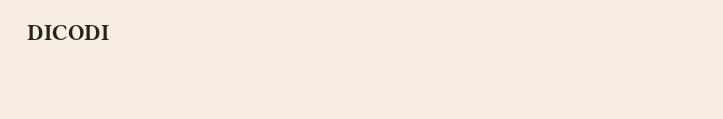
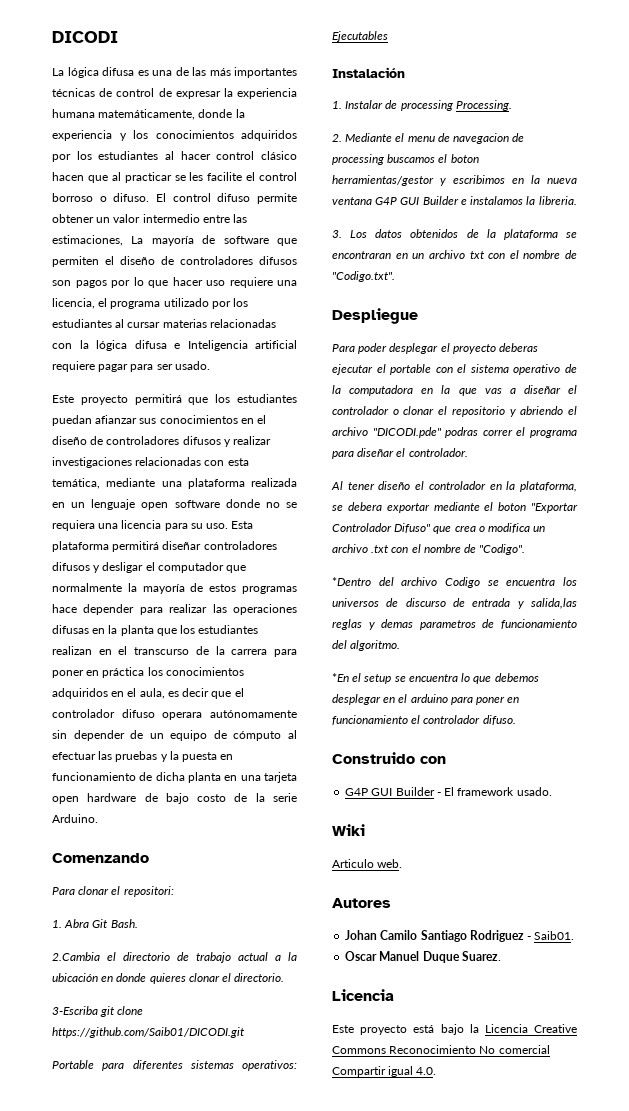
(109, 32) none -> [52,67,297,78] [52,88,297,99] [52,109,245,120] [52,130,297,141] [52,151,297,162] [52,172,297,183] [52,193,297,204] [52,214,248,223] [52,235,297,246] [52,256,297,267] [52,277,297,288] [52,298,249,309] [52,319,276,328] [52,340,297,351] [52,361,210,372] [52,394,297,405] [52,415,267,426] [52,436,272,447] [52,457,249,468] [52,478,297,489] [52,499,297,510] [52,520,254,531] [52,541,277,552] [52,562,247,573] [52,583,297,594] [52,604,297,615] [52,625,259,636] [52,646,297,657] [52,667,244,678] [52,688,244,699] [52,709,297,720] [52,730,297,741] [52,751,234,762] [52,772,297,783] [52,793,297,804] [52,814,98,823] [52,853,149,863] [52,886,174,897] [52,919,138,928] [52,952,297,963] [52,973,285,984] [52,1006,144,1017] [52,1027,245,1038] [52,1060,297,1071] [332,31,388,42] [332,67,405,78] [332,100,512,111] [332,133,525,144] [332,154,479,165] [332,175,577,186] [332,196,577,205] [332,229,577,240] [332,250,577,259] [332,271,395,282] [332,308,418,324] [332,343,539,354] [332,364,577,375] [332,385,577,396] [332,406,577,417] [332,427,577,438] [332,448,468,459] [331,481,577,492] [332,502,578,513] [332,523,546,534] [332,544,526,555] [332,577,577,588] [332,598,577,609] [332,619,577,630] [332,640,401,651] [332,673,539,684] [332,694,520,705] [332,715,516,725] [332,752,446,764] [345,787,552,796] [332,824,365,836] [332,859,403,868] [332,898,391,908] [345,930,575,942] [345,951,501,963] [332,989,394,1001] [332,1024,577,1035] [332,1045,550,1054] [332,1066,437,1077] // La lógica difusa es una de las más importantes técnicas de control de expresar la experiencia humana matemáticamente, donde la experiencia y los conocimientos adquiridos por los estudiantes al hacer control clásico hacen que al practicar se les facilite el control borroso o difuso. El control difuso permite obtener un valor intermedio entre las estimaciones, La mayoría de software que permiten el diseño de controladores difusos son pagos por lo que hacer uso requiere una licencia, el programa utilizado por los estudiantes al cursar materias relacionadas con la lógica difusa e Inteligencia artificial requiere pagar para ser usado. // Este proyecto permitirá que los estudiantes puedan afianzar sus conocimientos en el diseño de controladores difusos y realizar investigaciones relacionadas con esta temática, mediante una plataforma realizada en un lenguaje open software donde no se requiera una licencia para su uso. Esta plataforma permitirá diseñar controladores difusos y desligar el computador que normalmente la mayoría de estos programas hace depender para realizar las operaciones difusas en la planta que los estudiantes realizan en el transcurso de la carrera para poner en práctica los conocimientos adquiridos en el aula, es decir que el controlador difuso operara autónomamente sin depender de un equipo de cómputo al efectuar las pruebas y la puesta en funcionamiento de dicha planta en una tarjeta open hardware de bajo costo de la serie Arduino. // Comenzando // Para clonar el repositori: // 1. Abra Git Bash. // 2.Cambia el directorio de trabajo actual a la ubicación en donde quieres clonar el directorio. // 3-Escriba git clone https://github.com/Saib01/DICODI.git // Portable para diferentes sistemas operativos: Ejecutables // Instalación // 1. Instalar de processing Processing. // 2. Mediante el menu de navegacion de processing buscamos el boton herramientas/gestor y escribimos en la nueva ventana G4P GUI Builder e instalamos la libreria. // 3. Los datos obtenidos de la plataforma se encontraran en un archivo txt con el nombre de "Codigo.txt". // Despliegue // Para poder desplegar el proyecto deberas ejecutar el portable con el sistema operativo de la computadora en la que vas a diseñar el controlador o clonar el repositorio y abriendo el archivo "DICODI.pde" podras correr el programa para diseñar el controlador. // Al tener diseño el controlador en la plataforma, se debera exportar mediante el boton "Exportar Controlador Difuso" que crea o modifica un archivo .txt con el nombre de "Codigo". // *Dentro del archivo Codigo se encuentra los universos de discurso de entrada y salida,las reglas y demas parametros de funcionamiento del algoritmo. // *En el setup se encuentra lo que debemos desplegar en el arduino para poner en funcionamiento el controlador difuso. // Construido con // G4P GUI Builder - El framework usado. // Wiki // Articulo web. // Autores // Johan Camilo Santiago Rodriguez - Saib01. // Oscar Manuel Duque Suarez. // Licencia // Este proyecto está bajo la Licencia Creative Commons Reconocimiento No comercial Compartir igual 4.0.

